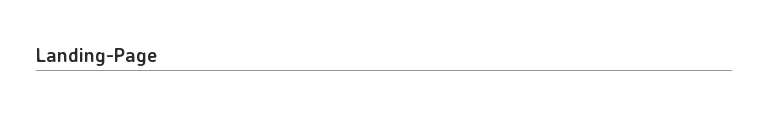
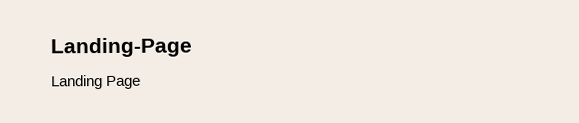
(157, 57) none -> [51,75,142,90] // Landing Page

